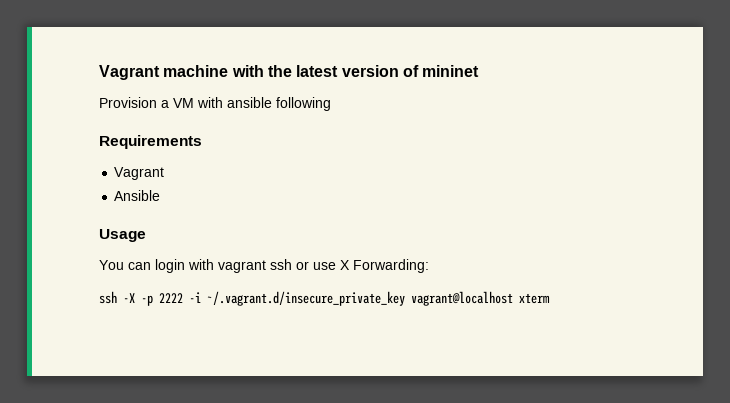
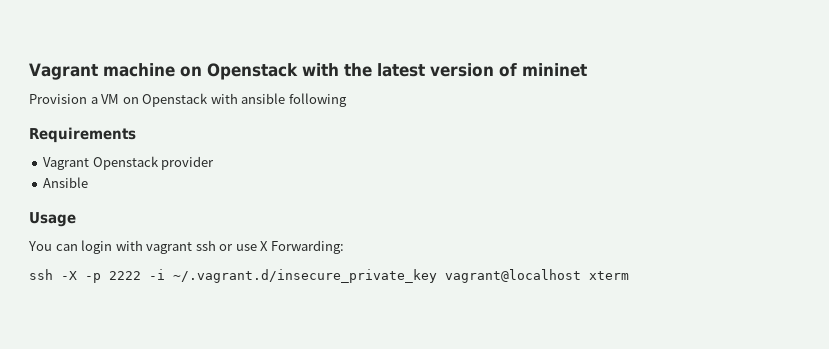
(229, 71) none -> [179,63,298,80] on Openstack
(194, 103) none -> [122,93,209,107] on Openstack
(165, 173) none -> [92,156,215,170] Openstack provider

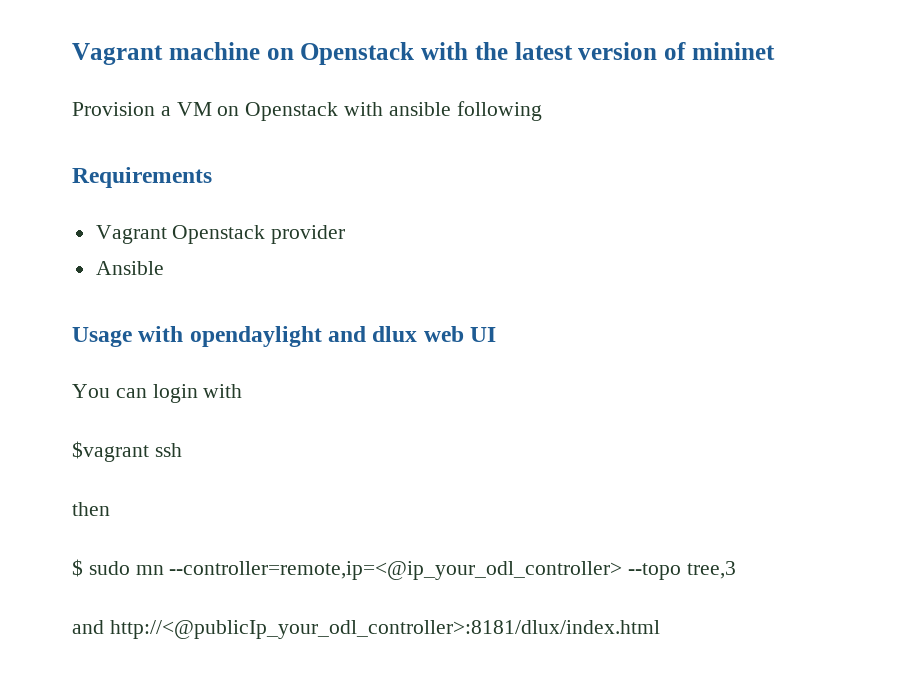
(76, 219) none -> [138,326,497,347] with opendaylight and dlux web UI
[146,240,344,254] [29,269,629,283] vagrant ssh or use X Forwarding: // ssh -X -p 2222 -i ~/.vagrant.d/insecure_private_key vagrant@localhost xterm -> [72,441,182,462] [72,502,110,516] [72,559,737,580] [72,620,660,639] // $vagrant ssh // then // $ sudo mn --controller=remote,ip=<@ip_your_odl_controller> --topo tree,3 // and http://<@publicIp_your_odl_controller>:8181/dlux/index.html

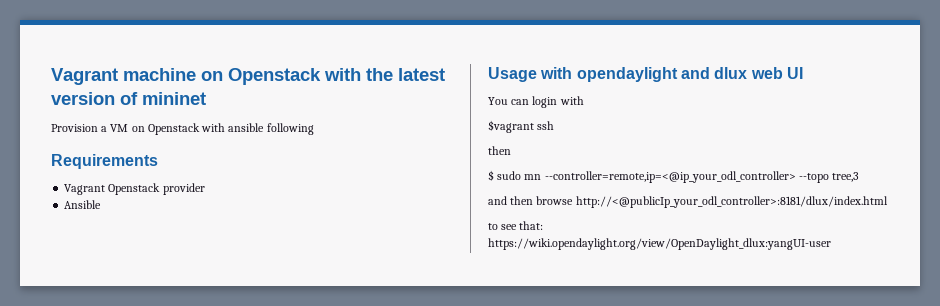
(104, 627) none -> [510,196,574,205] then browse
(660, 629) none -> [488,221,544,230] [488,238,831,250] // to see that: https://wiki.opendaylight.org/view/OpenDaylight_dlux:yangUI-user

